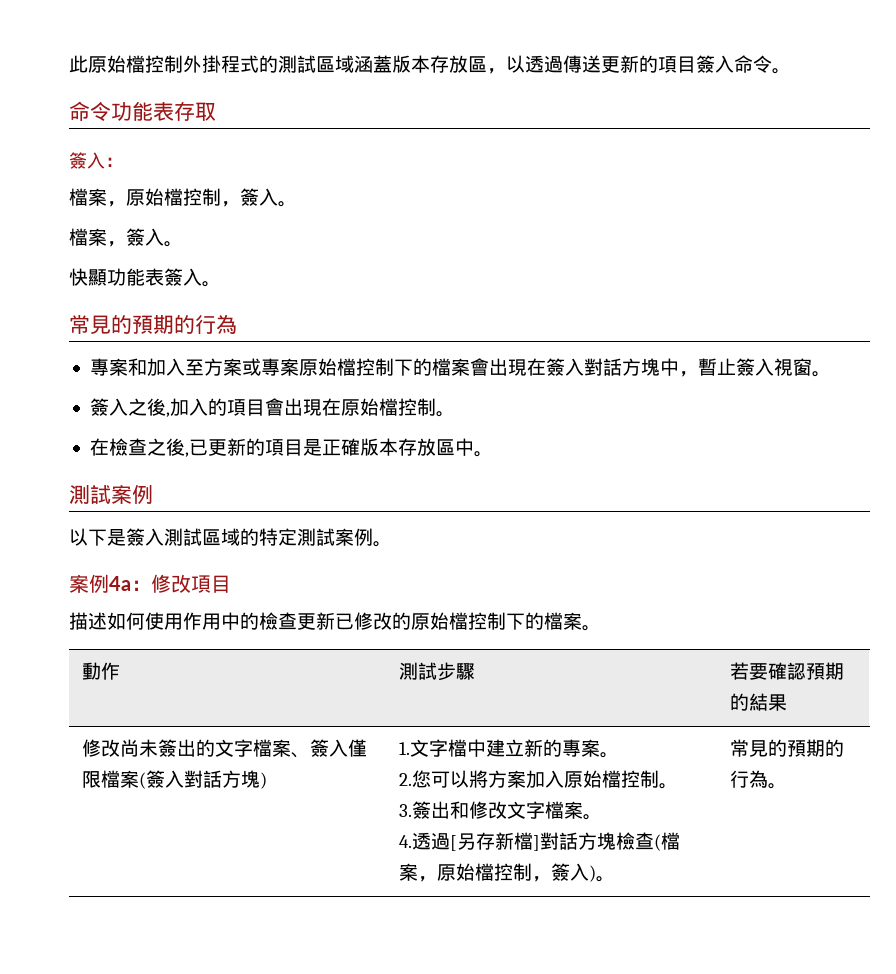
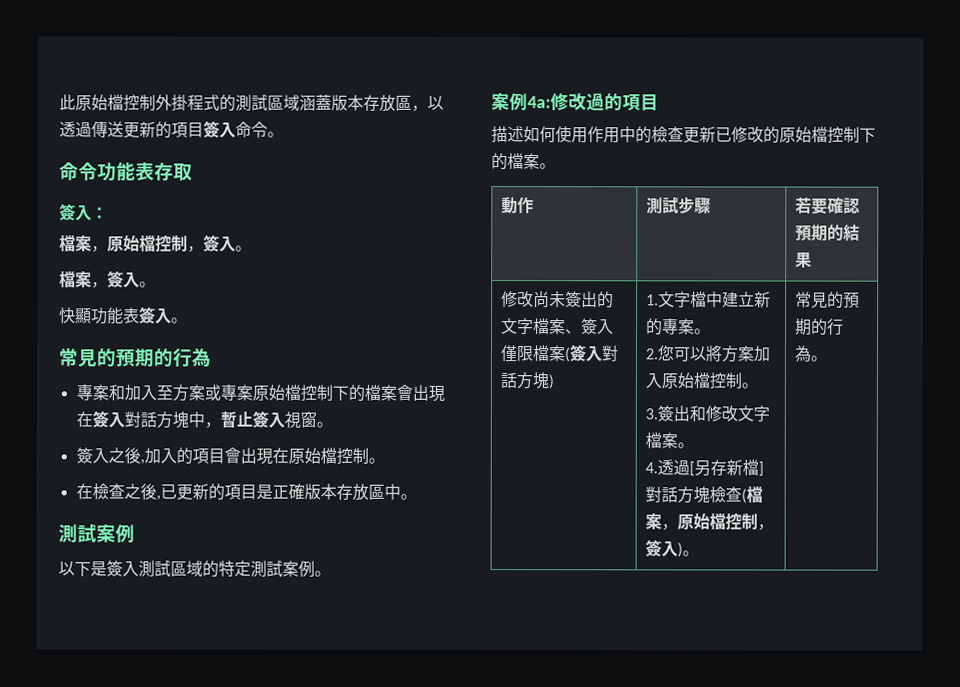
[109,574,191,593] 4a：修改 -> [527,92,623,112] 4a:修改過的

